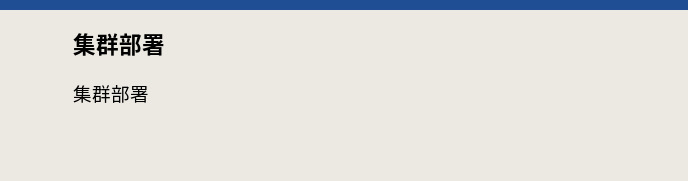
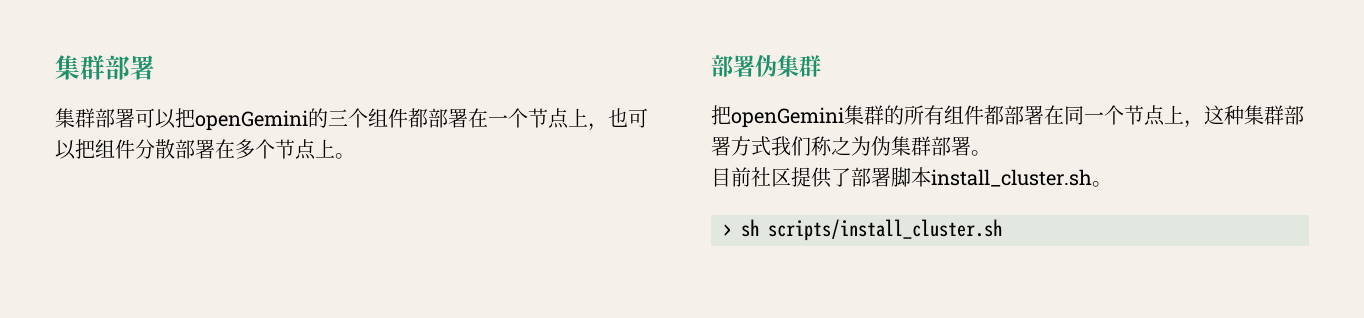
(149, 94) none -> [135,108,648,131] [55,139,355,160] [711,55,821,77] [711,105,1304,128] [711,136,991,156] [711,167,1112,188] [723,219,1002,241] 可以把openGemini的三个组件都部署在一个节点上，也可以把组件分散部署在多个节点上。 // 部署伪集群 // 把openGemini集群的所有组件都部署在同一个节点上，这种集群部署方式我们称之为伪集群部署。 // 目前社区提供了部署脚本install_cluster.sh。 // > sh scripts/install_cluster.sh

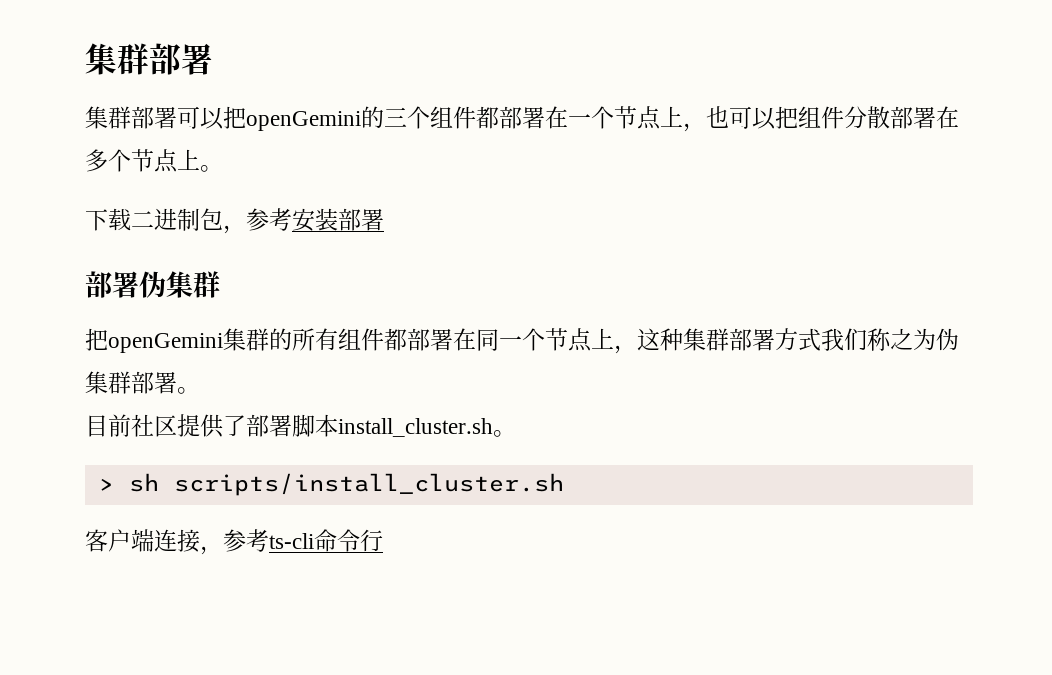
(355, 156) none -> [85,208,384,234] // 下载二进制包，参考安装部署
(1002, 230) none -> [85,529,383,555] // 客户端连接，参考ts-cli命令行

